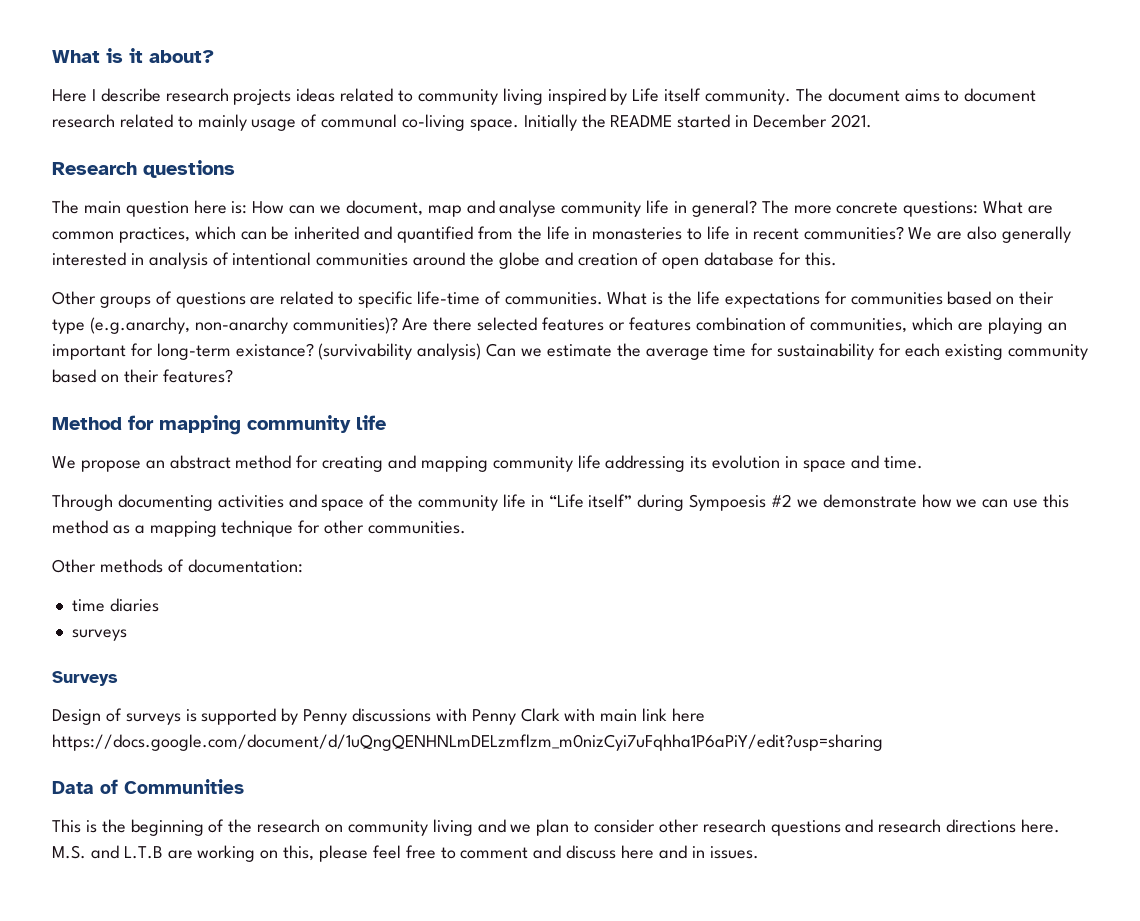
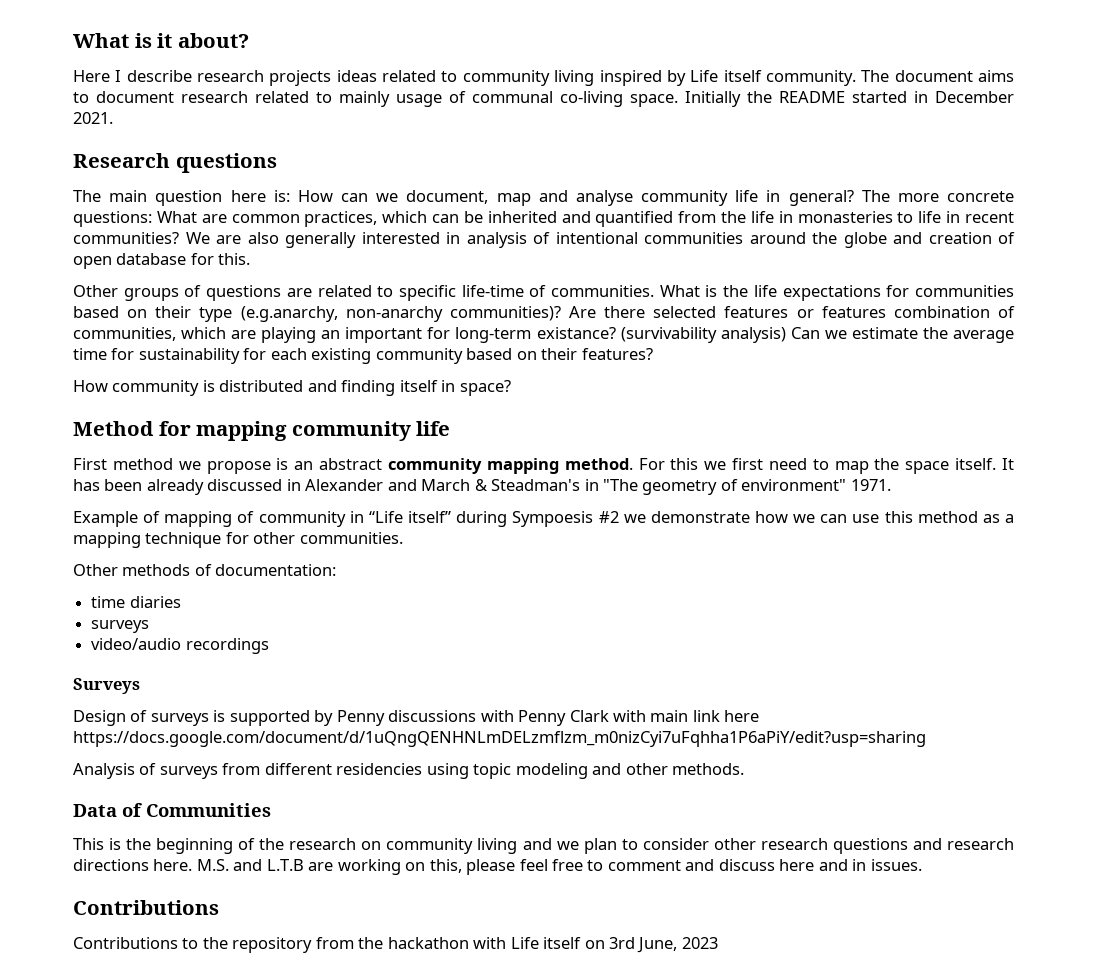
(233, 376) none -> [73,380,511,396] // How community is distributed and finding itself in space?
[52,455,923,472] [52,494,526,511] We propose an abstract method for creating and mapping community life addressing its evolution in space and time. // Through documenting activities and space of the community life -> [73,458,1015,474] [73,479,891,495] [73,511,346,527] First method we propose is an abstract community mapping method. For this we first need to map the space itself. It has been already discussed in Alexander and March & Steadman's in "The geometry of environment" 1971. // Example of mapping of community
(127, 635) none -> [91,638,269,654] // video/audio recordings
(883, 742) none -> [73,763,745,779] // Analysis of surveys from different residencies using topic modeling and other methods.
(759, 852) none -> [73,900,219,915] [73,937,718,953] // Contributions // Contributions to the repository from the hackathon with Life itself on 3rd June, 2023

